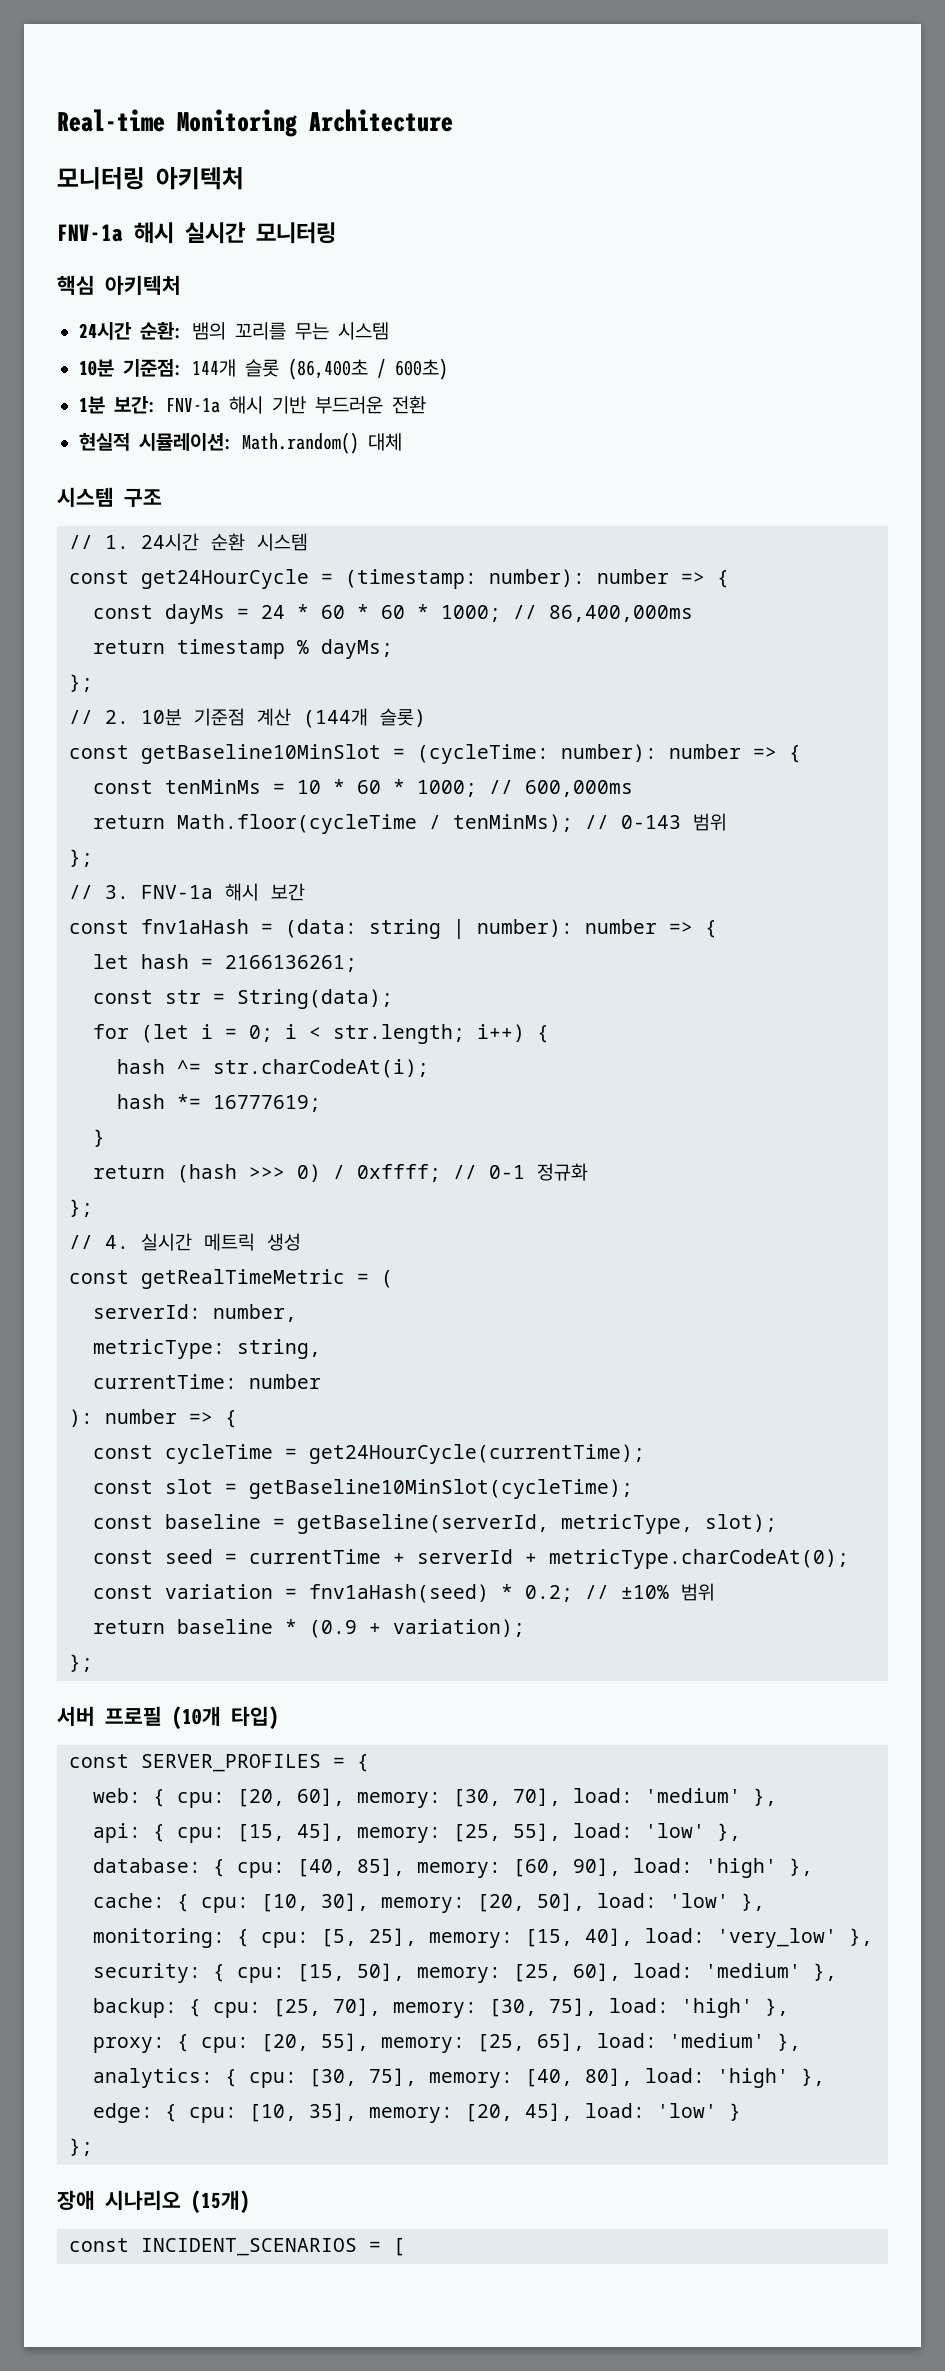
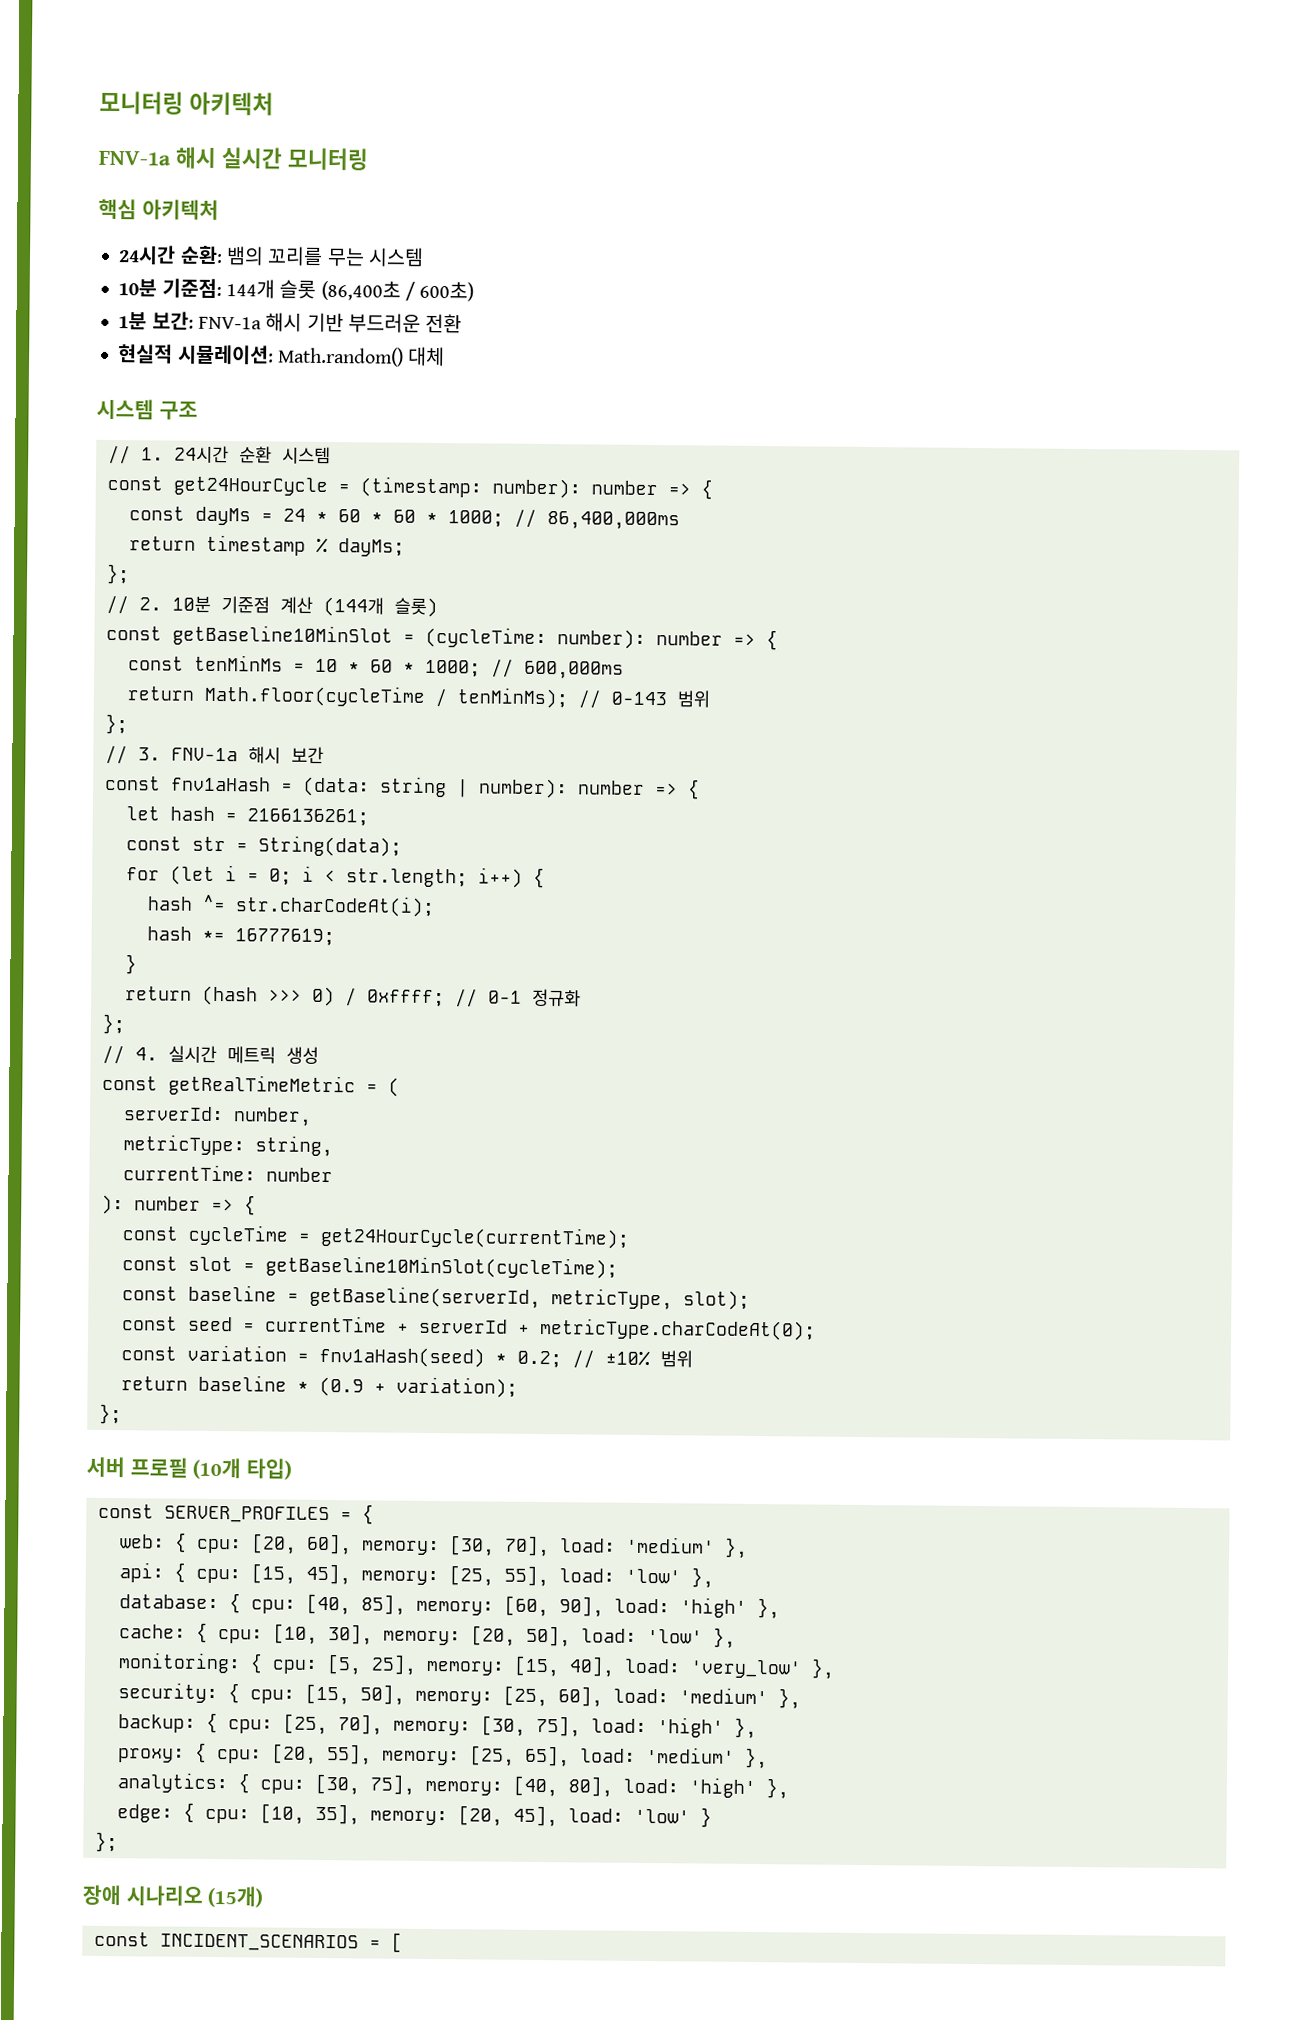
[57,109,453,137] Real-time Monitoring Architecture // -> (99, 102) none

